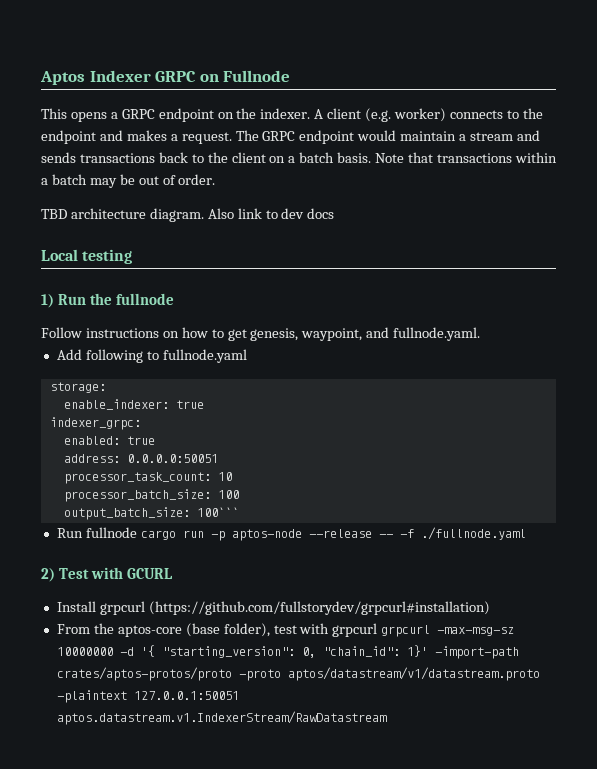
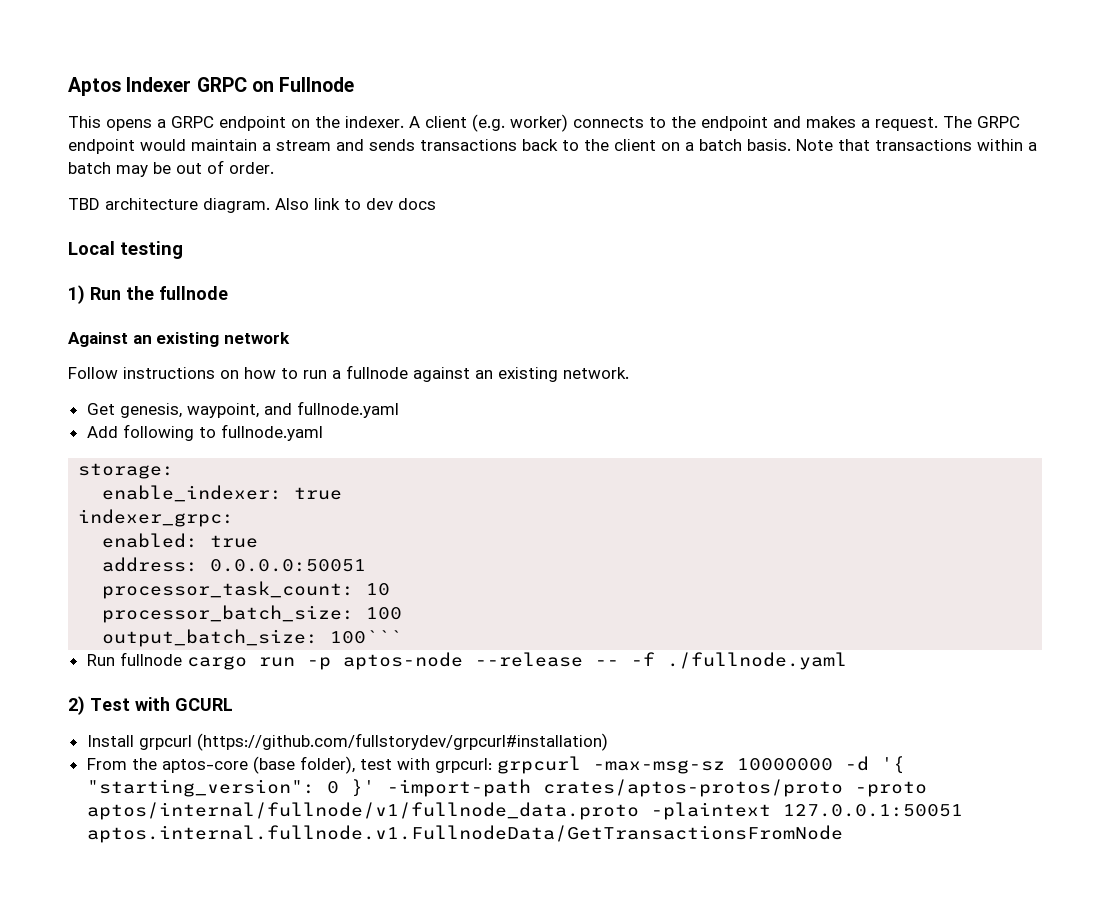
(175, 299) none -> [68,332,290,347] // Against an existing network
[227,329,247,341] get -> [303,365,629,382] [86,403,115,415] run a fullnode against an existing network. // Get
[393,327,481,341] fullnode.yaml. -> [296,401,399,418] fullnode.yaml
[332,623,378,637] grpcurl -> [434,758,492,773] grpcurl:
[301,645,428,658] 0, "chain_id": 1}' -> [326,779,375,797] 0 }'
[287,667,540,681] aptos/datastream/v1/datastream.proto -> [86,802,639,820] aptos/internal/fullnode/v1/fullnode_data.proto
[56,711,387,725] aptos.datastream.v1.IndexerStream/RawDatastream -> [86,825,843,843] aptos.internal.fullnode.v1.FullnodeData/GetTransactionsFromNode

